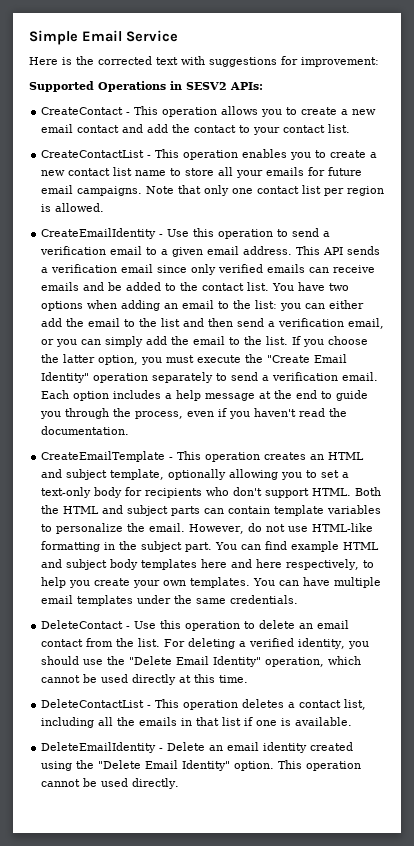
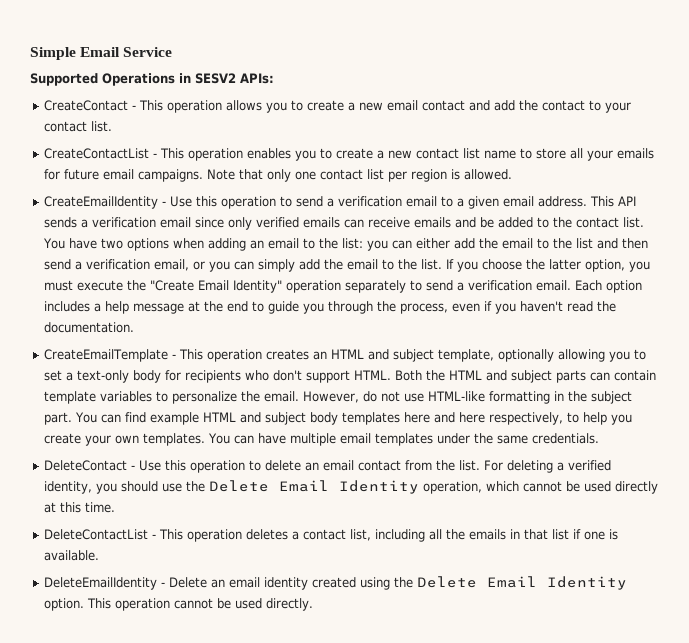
[29,56,379,67] // Here is the corrected text with suggestions for improvement: -> (173, 52) none
[129,656,262,667] "Delete Email Identity" -> [209,480,420,494] Delete Email Identity
[98,760,231,771] "Delete Email Identity" -> [417,576,628,590] Delete Email Identity

